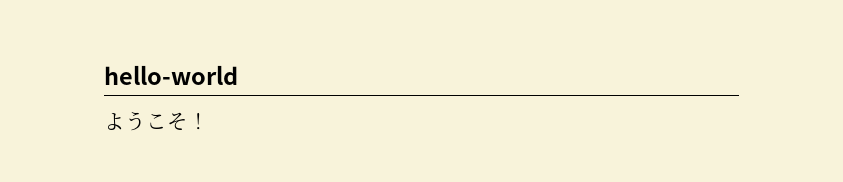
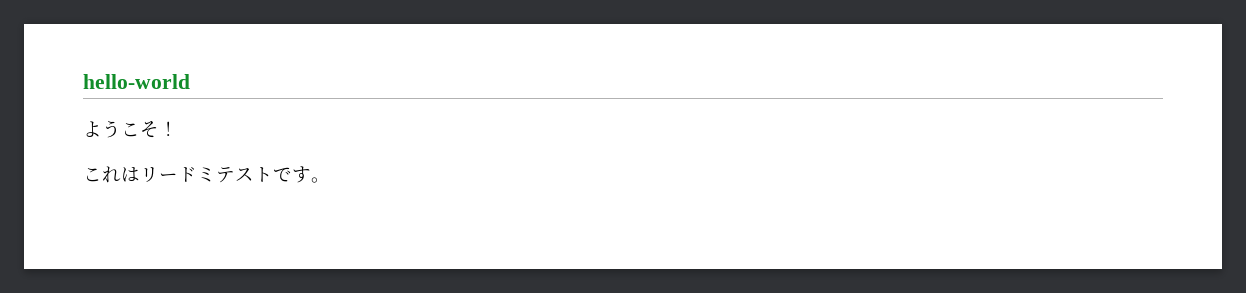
(209, 121) none -> [83,166,330,183] // これはリードミテストです。

